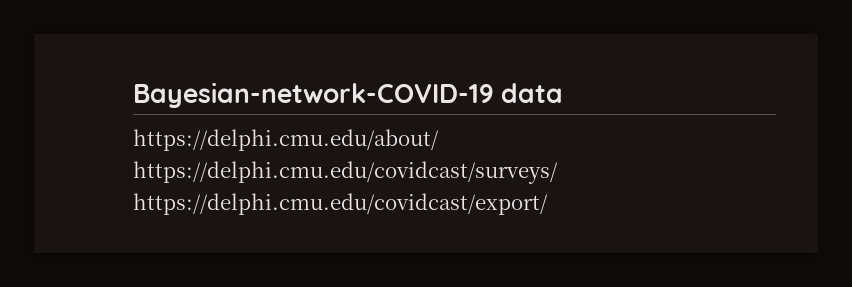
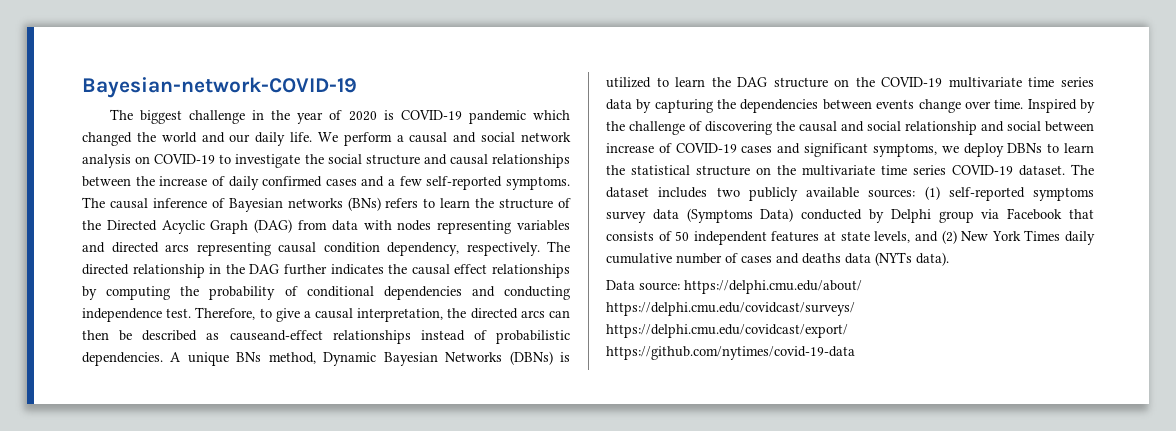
[501,83,564,103] data // -> [109,109,571,124] [82,132,571,146] [82,154,570,168] [82,176,570,190] [82,197,572,212] [82,219,571,234] [82,241,570,256] [82,264,570,278] [82,286,570,300] [82,307,570,322] [82,330,570,344] [82,351,571,366] [606,77,1094,88] [606,99,1095,113] [606,121,1094,135] [606,143,1094,157] [606,164,1094,176] [606,186,1094,201] [606,208,1094,223] [606,230,1096,245] [606,252,949,266] [606,280,680,291] // The biggest challenge in the year of 2020 is COVID-19 pandemic which changed the world and our daily life. We perform a causal and social network analysis on COVID-19 to investigate the social structure and causal relationships between the increase of daily confirmed cases and a few self-reported symptoms. The causal inference of Bayesian networks (BNs) refers to learn the structure of the Directed Acyclic Graph (DAG) from data with nodes representing variables and directed arcs representing causal condition dependency, respectively. The directed relationship in the DAG further indicates the causal effect relationships by computing the probability of conditional dependencies and conducting independence test. Therefore, to give a causal interpretation, the directed arcs can then be described as causeand-effect relationships instead of probabilistic dependencies. A unique BNs method, Dynamic Bayesian Networks (DBNs) is utilized to learn the DAG structure on the COVID-19 multivariate time series data by capturing the dependencies between events change over time. Inspired by the challenge of discovering the causal and social relationship and social between increase of COVID-19 cases and significant symptoms, we deploy DBNs to learn the statistical structure on the multivariate time series COVID-19 dataset. The dataset includes two publicly available sources: (1) self-reported symptoms survey data (Symptoms Data) conducted by Delphi group via Facebook that consists of 50 independent features at state levels, and (2) New York Times daily cumulative number of cases and deaths data (NYTs data). // Data source:
(548, 204) none -> [606,346,855,360] https://github.com/nytimes/covid-19-data

